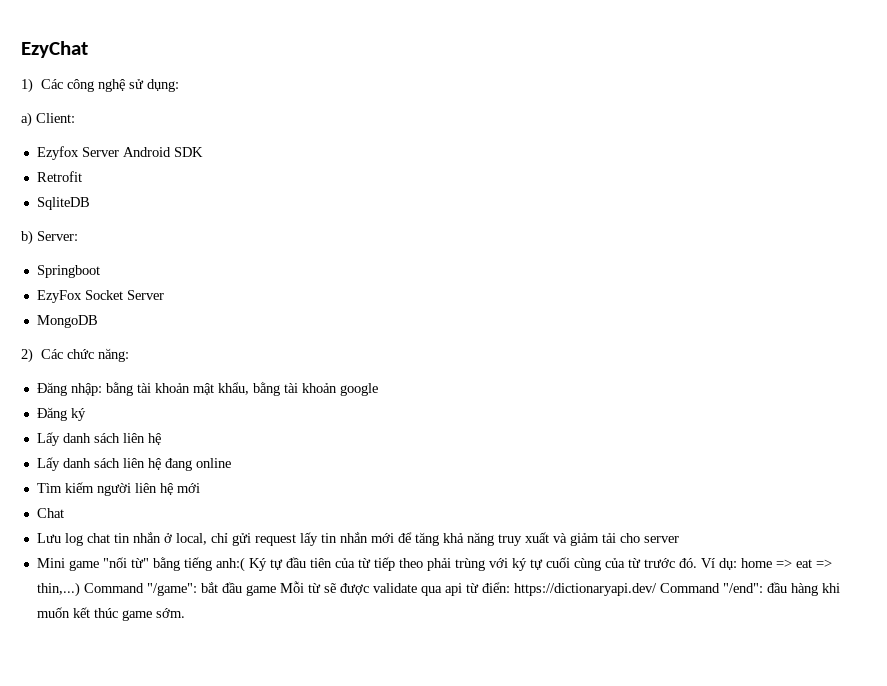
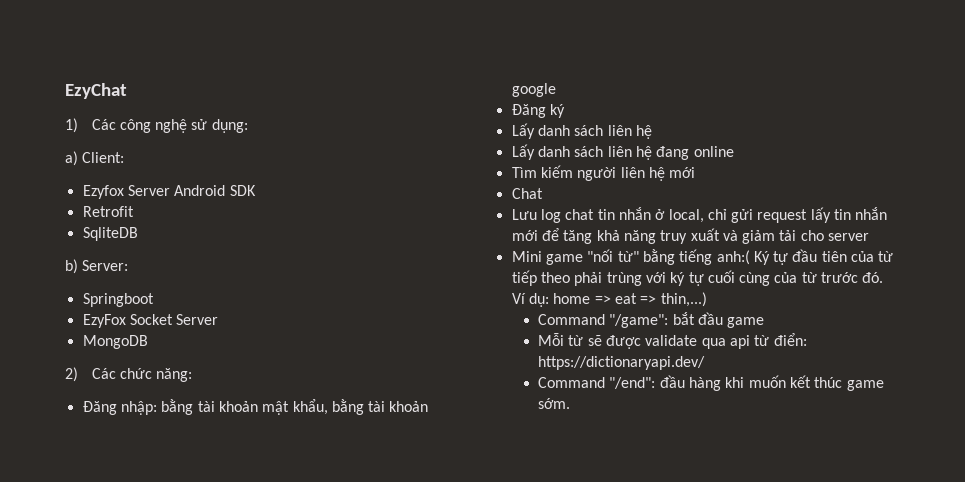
(80, 589) none -> (707, 299) //
(276, 590) none -> (765, 322) //
(657, 589) none -> (706, 363) //

